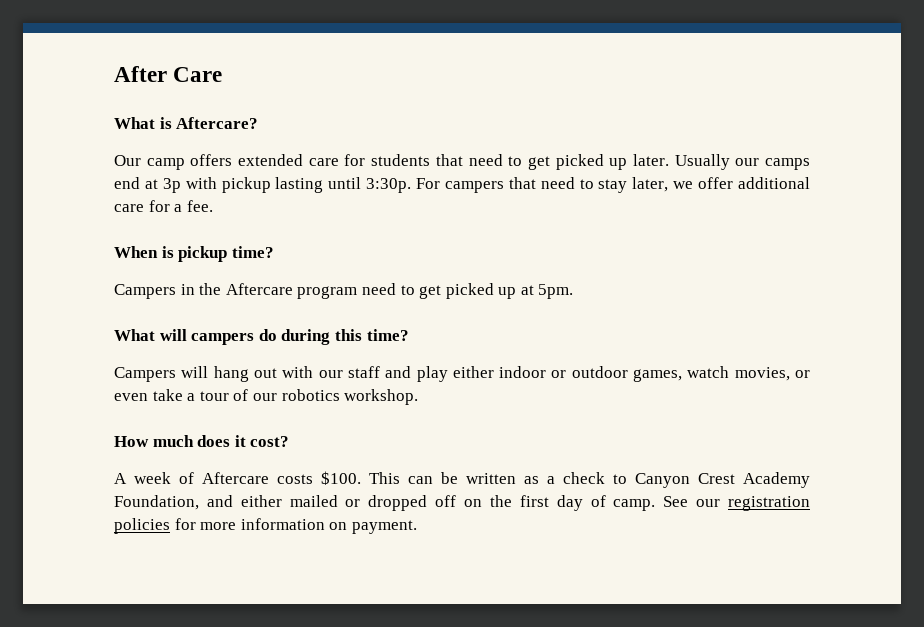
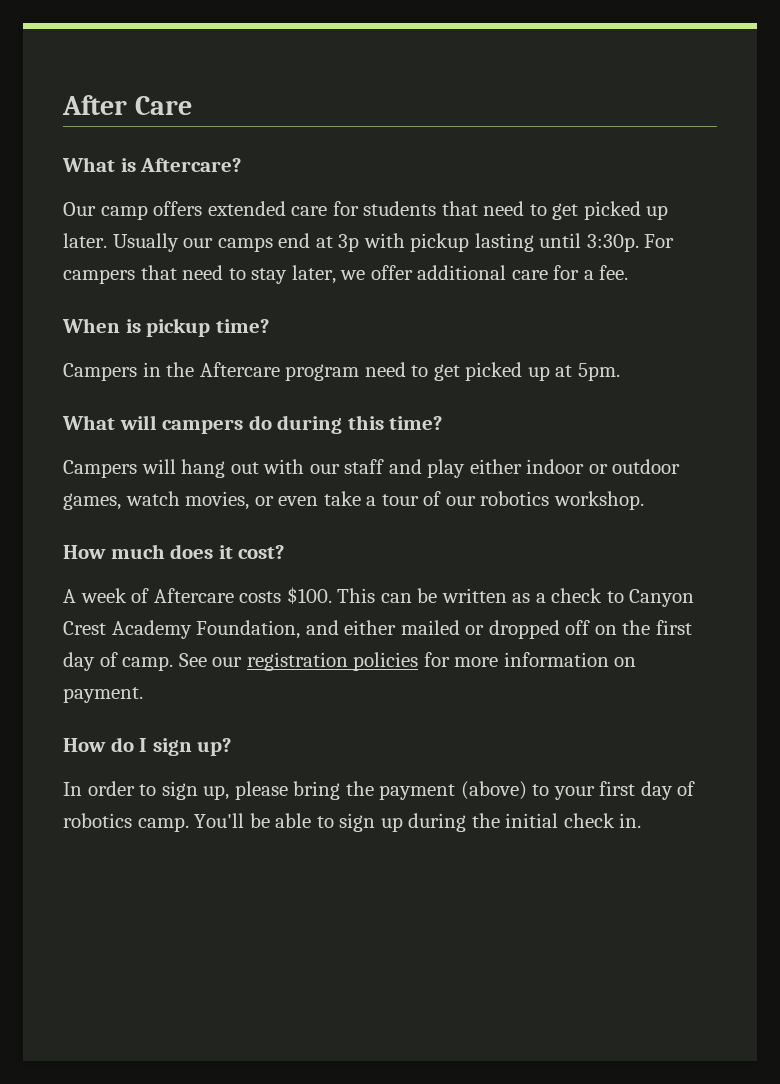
(417, 527) none -> [63,737,232,756] [63,781,696,800] [63,813,642,832] // How do I sign up? // In order to sign up, please bring the payment (above) to your first day of robotics camp. You'll be able to sign up during the initial check in.

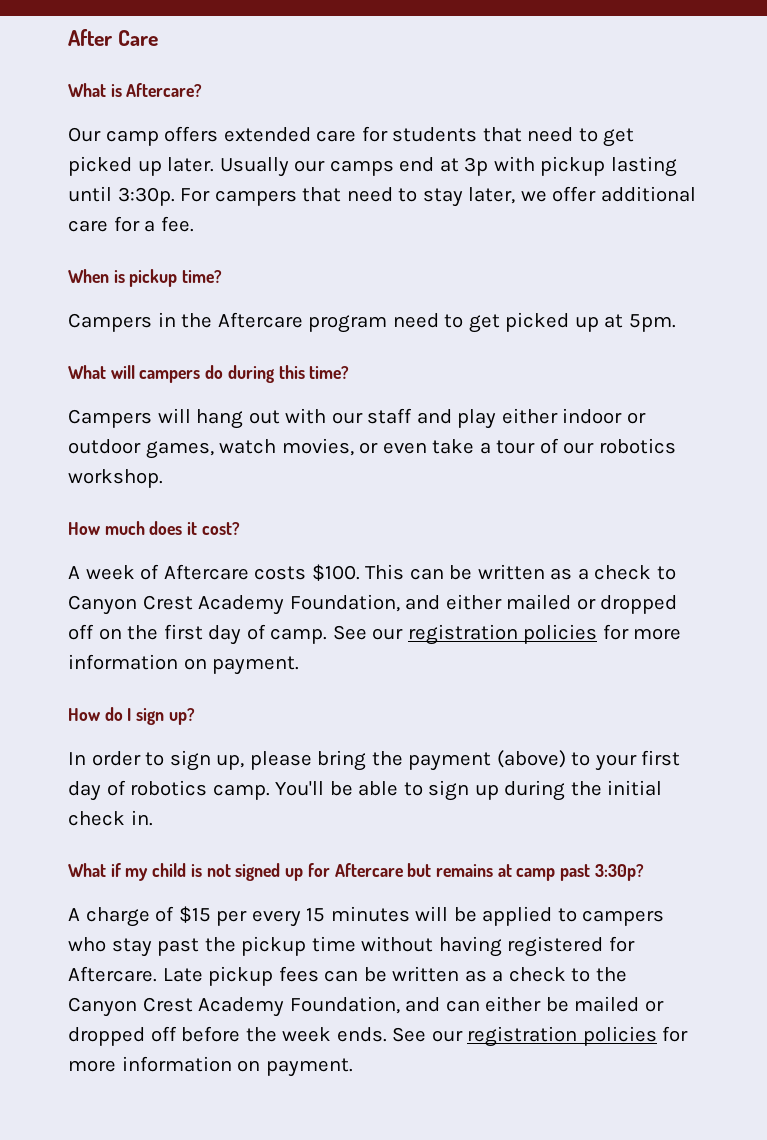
(642, 820) none -> [68,863,644,881] [68,906,665,927] [68,936,635,957] [68,966,627,986] [68,996,664,1017] [68,1026,689,1047] [68,1056,353,1077] // What if my child is not signed up for Aftercare but remains at camp past 3:30p? // A charge of $15 per every 15 minutes will be applied to campers who stay past the pickup time without having registered for Aftercare. Late pickup fees can be written as a check to the Canyon Crest Academy Foundation, and can either be mailed or dropped off before the week ends. See our registration policies for more information on payment.

